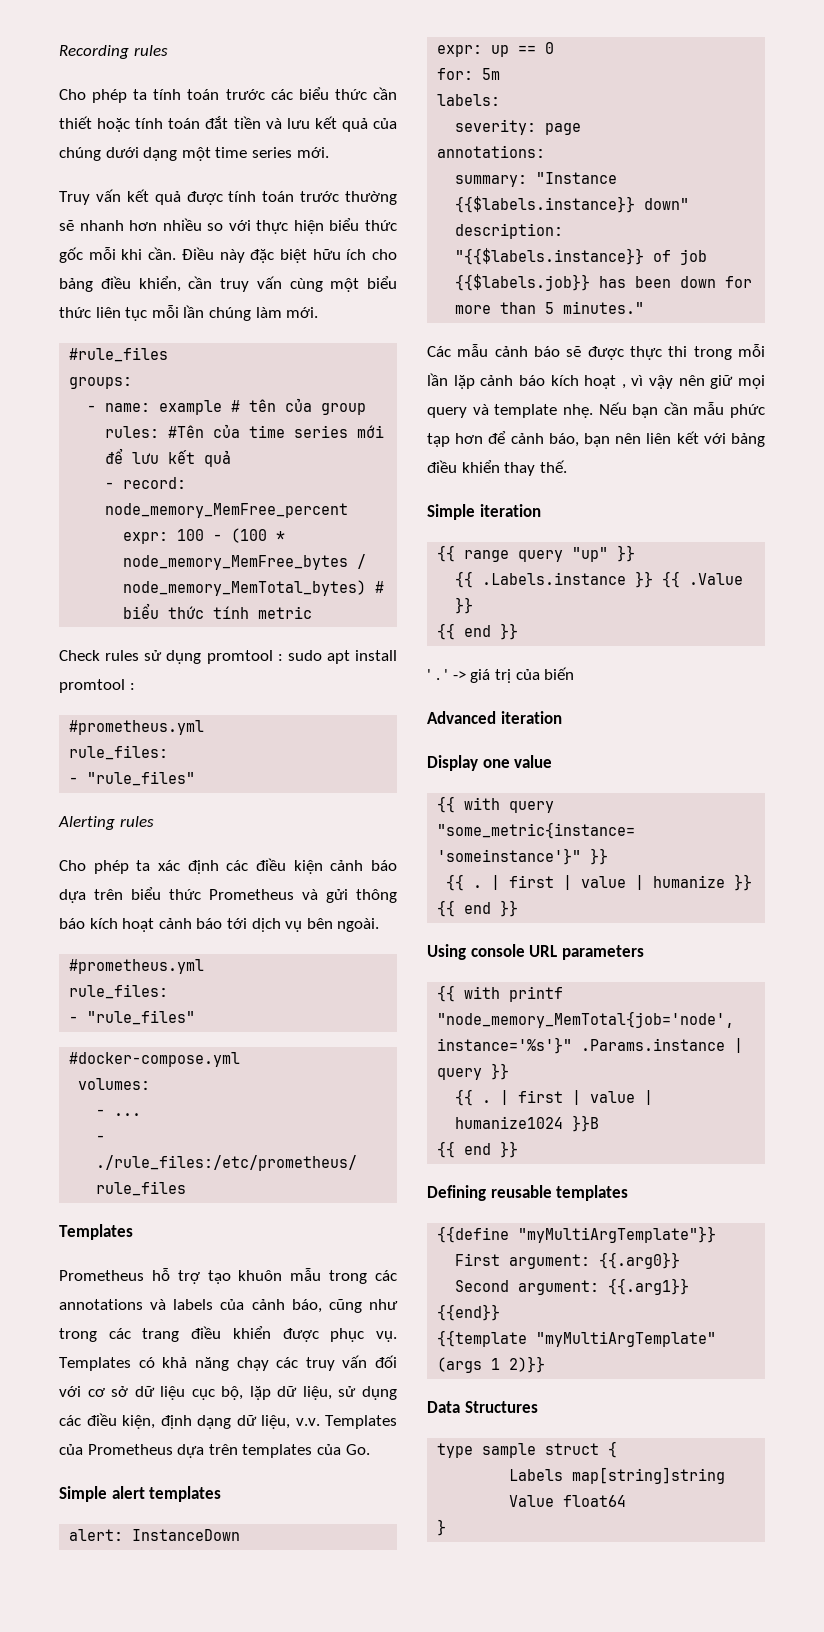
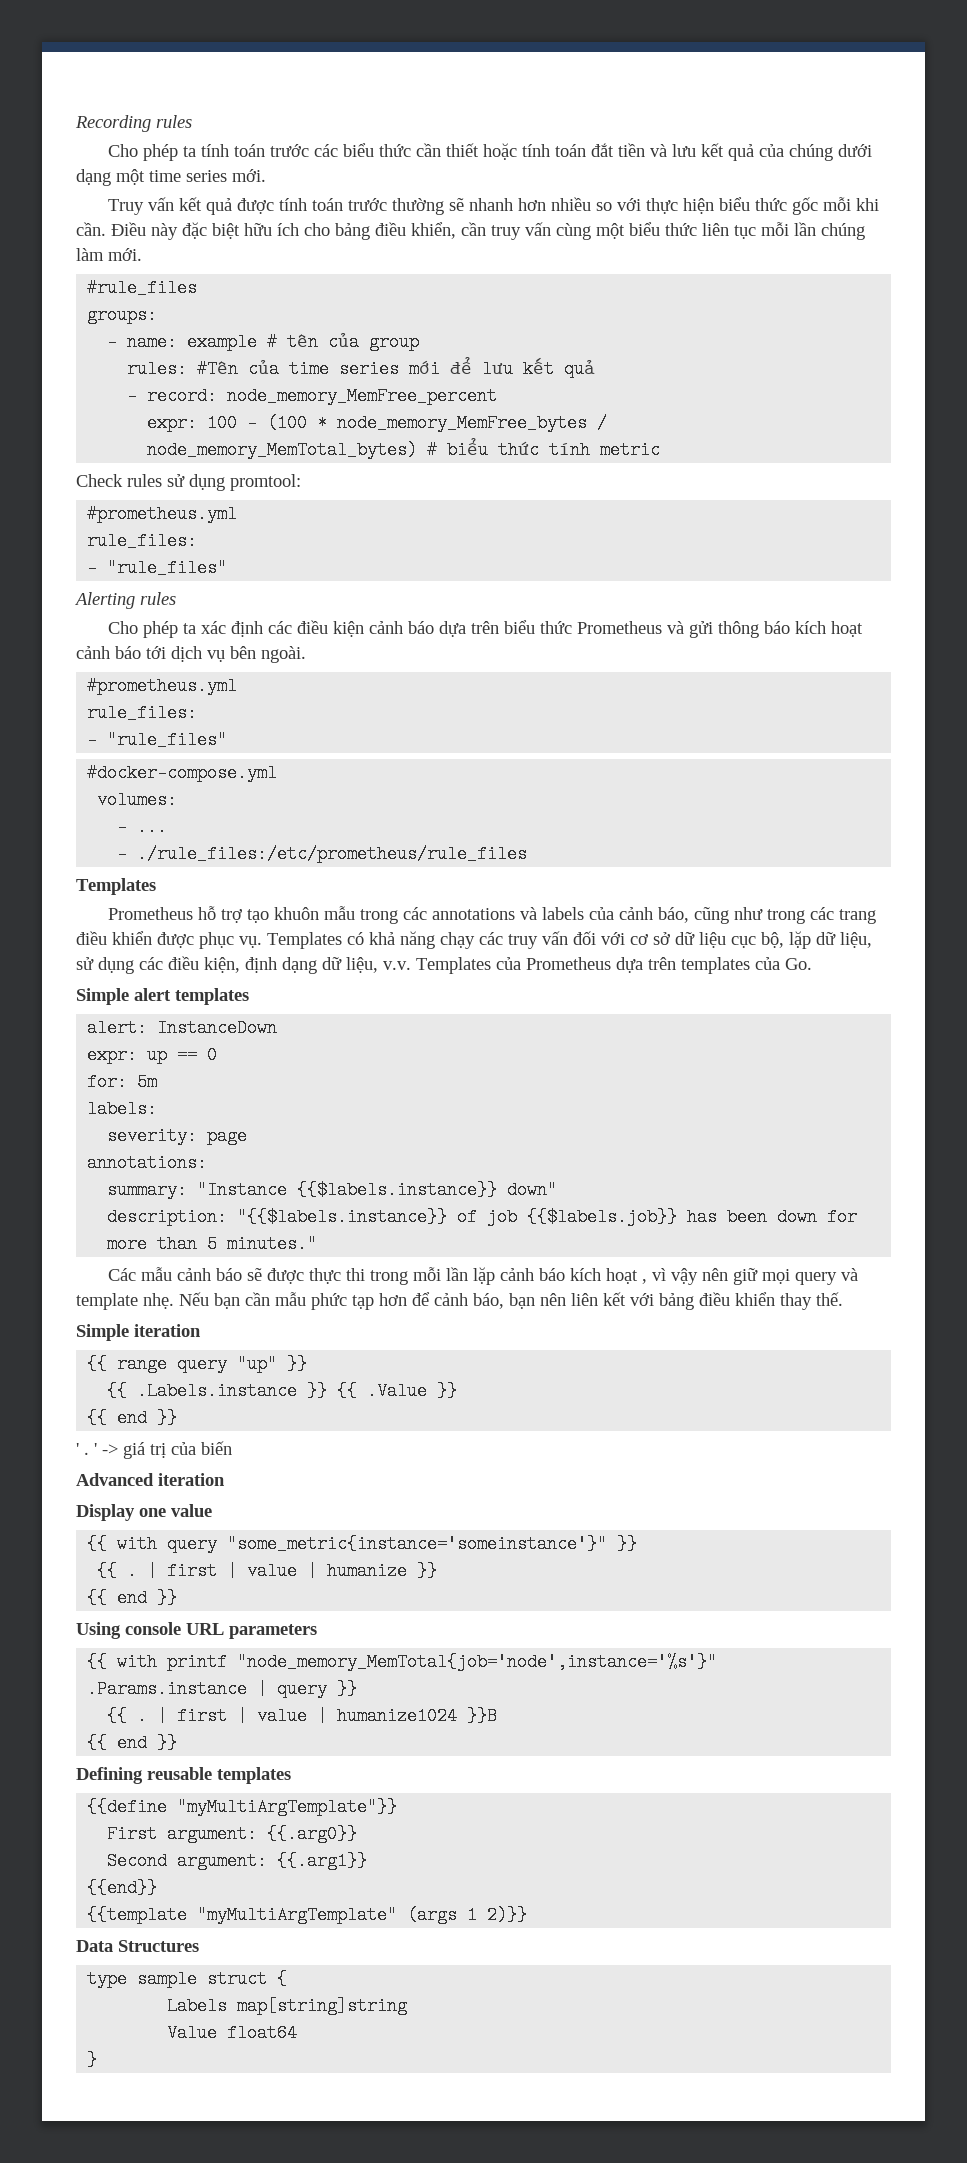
[206,650,397,664] [59,679,135,693] promtool : sudo apt install promtool : -> [230,474,301,491] promtool:

